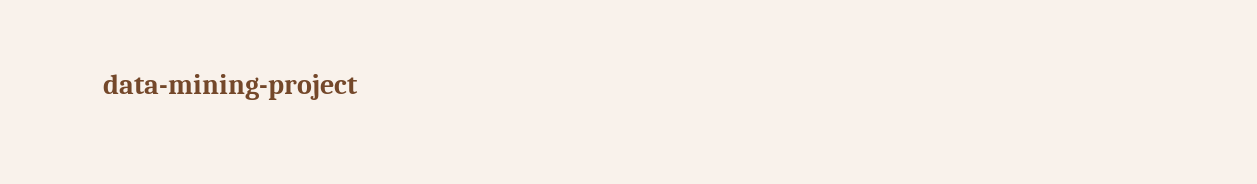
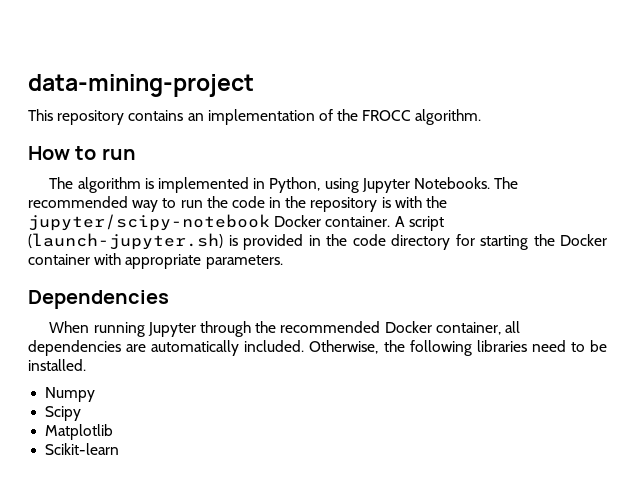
(358, 87) none -> [28,109,482,125] [28,146,136,160] [49,177,519,193] [28,196,448,212] [28,214,444,231] [28,233,607,250] [28,253,283,269] [28,290,169,309] [49,321,520,337] [28,340,608,356] [28,359,86,371] [45,387,96,402] [45,406,82,421] [45,424,114,440] [45,443,120,455] // This repository contains an implementation of the FROCC algorithm. // How to run // The algorithm is implemented in Python, using Jupyter Notebooks. The recommended way to run the code in the repository is with the jupyter/scipy-notebook Docker container. A script (launch-jupyter.sh) is provided in the code directory for starting the Docker container with appropriate parameters. // Dependencies // When running Jupyter through the recommended Docker container, all dependencies are automatically included. Otherwise, the following libraries need to be installed. // Numpy // Scipy // Matplotlib // Scikit-learn

